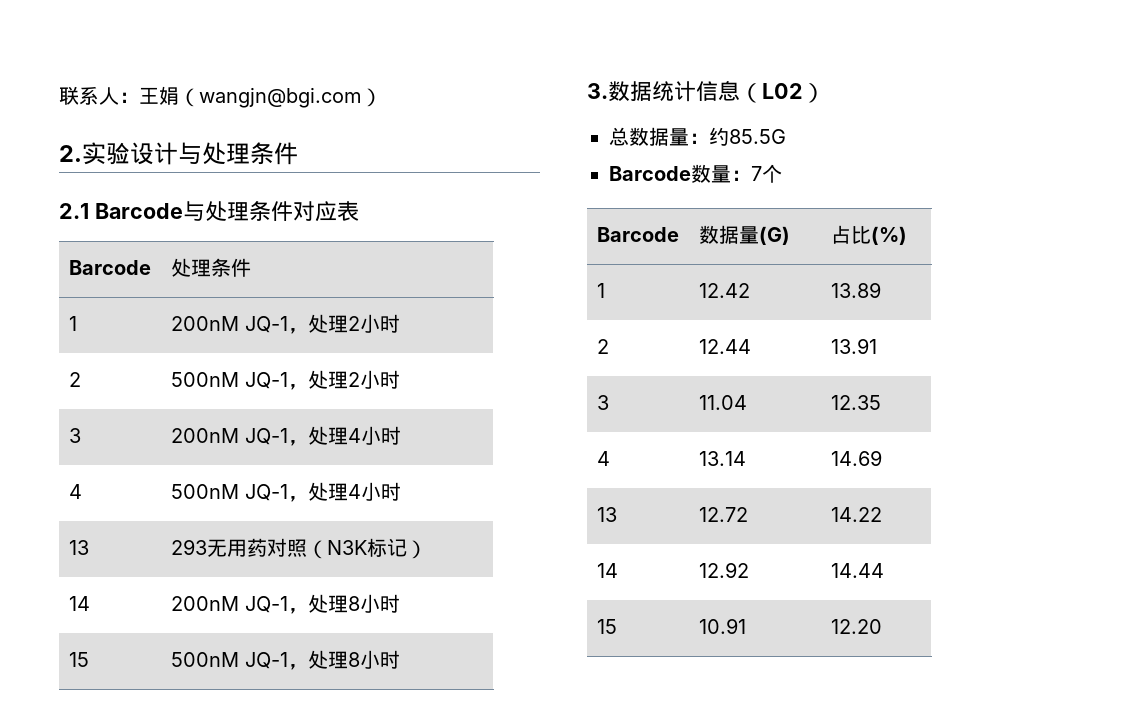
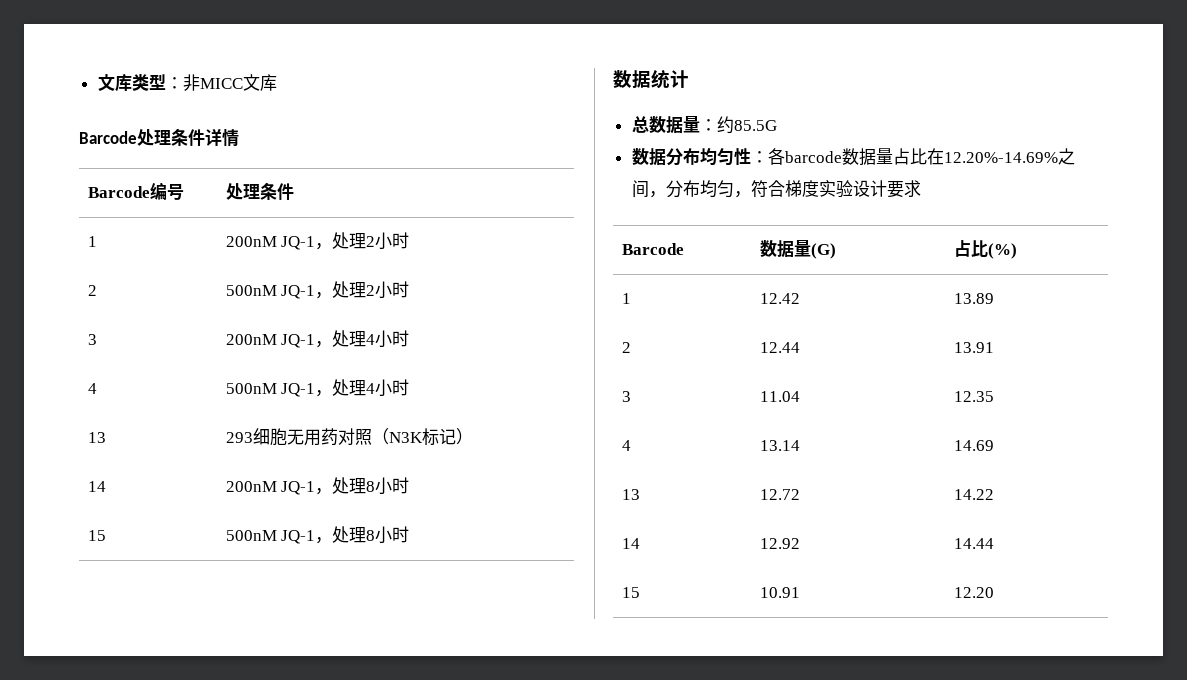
[59,86,382,108] [59,142,298,165] [59,201,359,222] [68,260,151,275] 联系人：王娟（wangjn@bgi.com） // 2.实验设计与处理条件 // 2.1 Barcode与处理条件对应表 // Barcode -> [97,74,277,92] [79,128,239,147] [87,182,184,200] 文库类型：非MICC文库 // Barcode处理条件详情 // Barcode编号
(207, 547) none -> [252,428,287,446] 细胞
[587,83,608,99] 3. -> (410, 534) none
[696,80,825,103] 信息（L02） -> (689, 79) none
[609,164,782,183] Barcode数量：7个 -> [631,148,1075,166] [631,180,921,198] 数据分布均匀性：各barcode数据量占比在12.20%-14.69%之间，分布均匀，符合梯度实验设计要求

